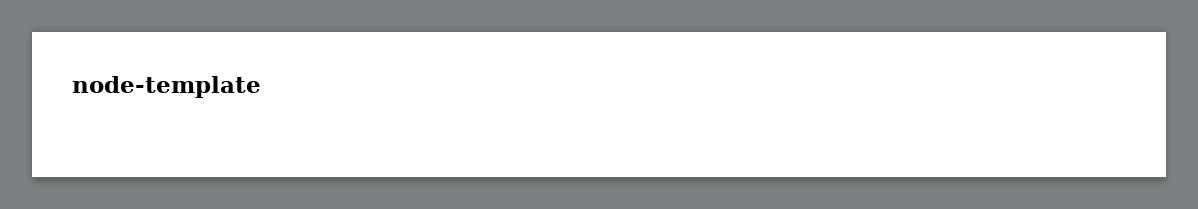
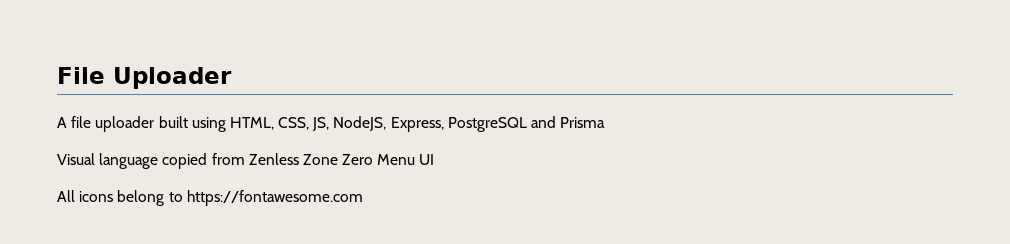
[72,76,261,98] node-template -> [57,67,232,89] [57,116,606,132] [57,153,435,169] [57,190,363,206] File Uploader // A file uploader built using HTML, CSS, JS, NodeJS, Express, PostgreSQL and Prisma // Visual language copied from Zenless Zone Zero Menu UI // All icons belong to https://fontawesome.com

